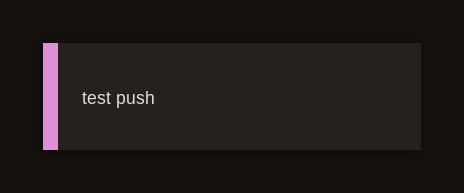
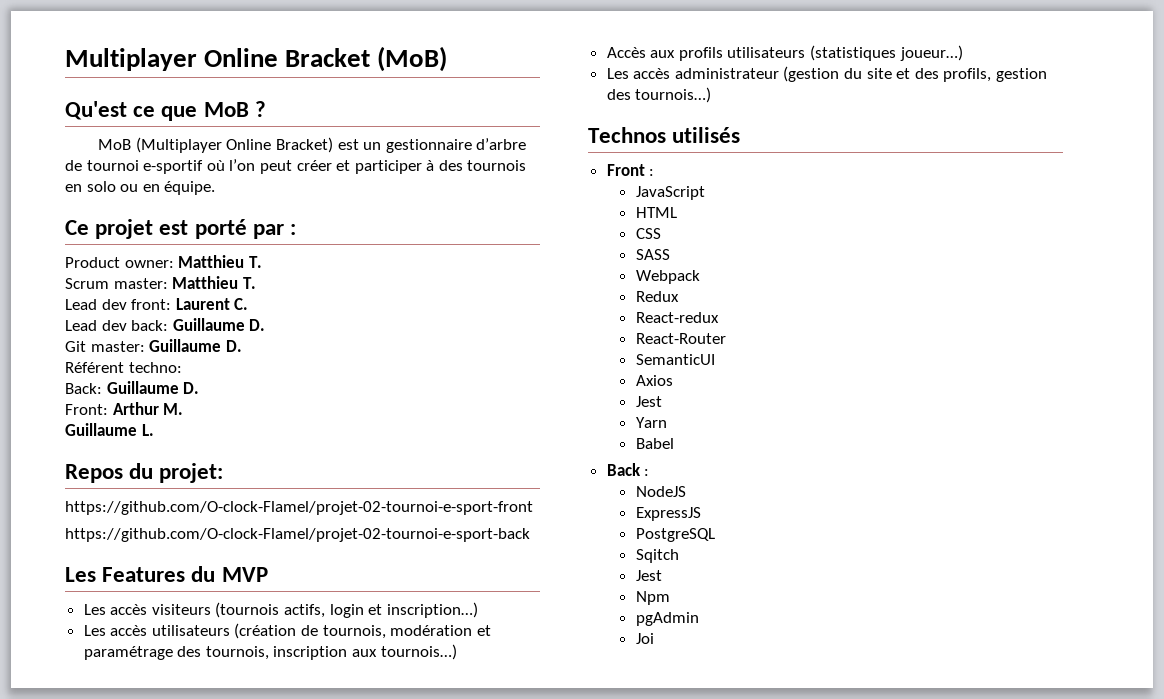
[82,91,155,108] test push -> [65,46,448,72] [65,101,266,121] [98,137,527,153] [65,159,527,174] [65,181,216,195] [65,219,297,239] [65,255,262,268] [65,276,256,289] [65,298,249,310] [65,318,266,331] [65,339,242,352] [65,362,182,373] [65,381,200,394] [65,402,184,415] [65,423,154,436] [65,463,224,483] [65,501,533,515] [65,528,530,542] [65,566,268,582] [83,602,478,618] [83,623,491,639] [83,644,457,660] [606,45,963,61] [606,66,1048,82] [606,87,712,103] [588,127,741,143] [606,164,655,176] [635,186,705,200] [635,207,677,218] [635,228,661,239] [635,249,670,260] [635,270,700,284] [635,291,679,302] [635,312,719,323] [635,333,726,344] [635,354,715,365] [635,375,673,386] [635,396,662,407] [635,417,667,428] [635,438,674,449] [606,463,650,476] [635,486,686,497] [635,507,701,521] [635,528,715,542] [635,549,679,563] [635,570,662,581] [635,591,670,605] [635,612,699,626] [635,633,654,644] Multiplayer Online Bracket (MoB) // Qu'est ce que MoB ? // MoB (Multiplayer Online Bracket) est un gestionnaire d’arbre de tournoi e-sportif où l’on peut créer et participer à des tournois en solo ou en équipe. // Ce projet est porté par : // Product owner: Matthieu T. // Scrum master: Matthieu T. // Lead dev front: Laurent C. // Lead dev back: Guillaume D. // Git master: Guillaume D. // Référent techno: // Back: Guillaume D. // Front: Arthur M. // Guillaume L. // Repos du projet: // https://github.com/O-clock-Flamel/projet-02-tournoi-e-sport-front // https://github.com/O-clock-Flamel/projet-02-tournoi-e-sport-back // Les Features du MVP // Les accès visiteurs (tournois actifs, login et inscription…) // Les accès utilisateurs (création de tournois, modération et paramétrage des tournois, inscription aux tournois…) // Accès aux profils utilisateurs (statistiques joueur…) // Les accès administrateur (gestion du site et des profils, gestion des tournois…) // Technos utilisés // Front : // JavaScript // HTML // CSS // SASS // Webpack // Redux // React-redux // React-Router // SemanticUI // Axios // Jest // Yarn // Babel // Back : // NodeJS // ExpressJS // PostgreSQL // Sqitch // Jest // Npm // pgAdmin // Joi

